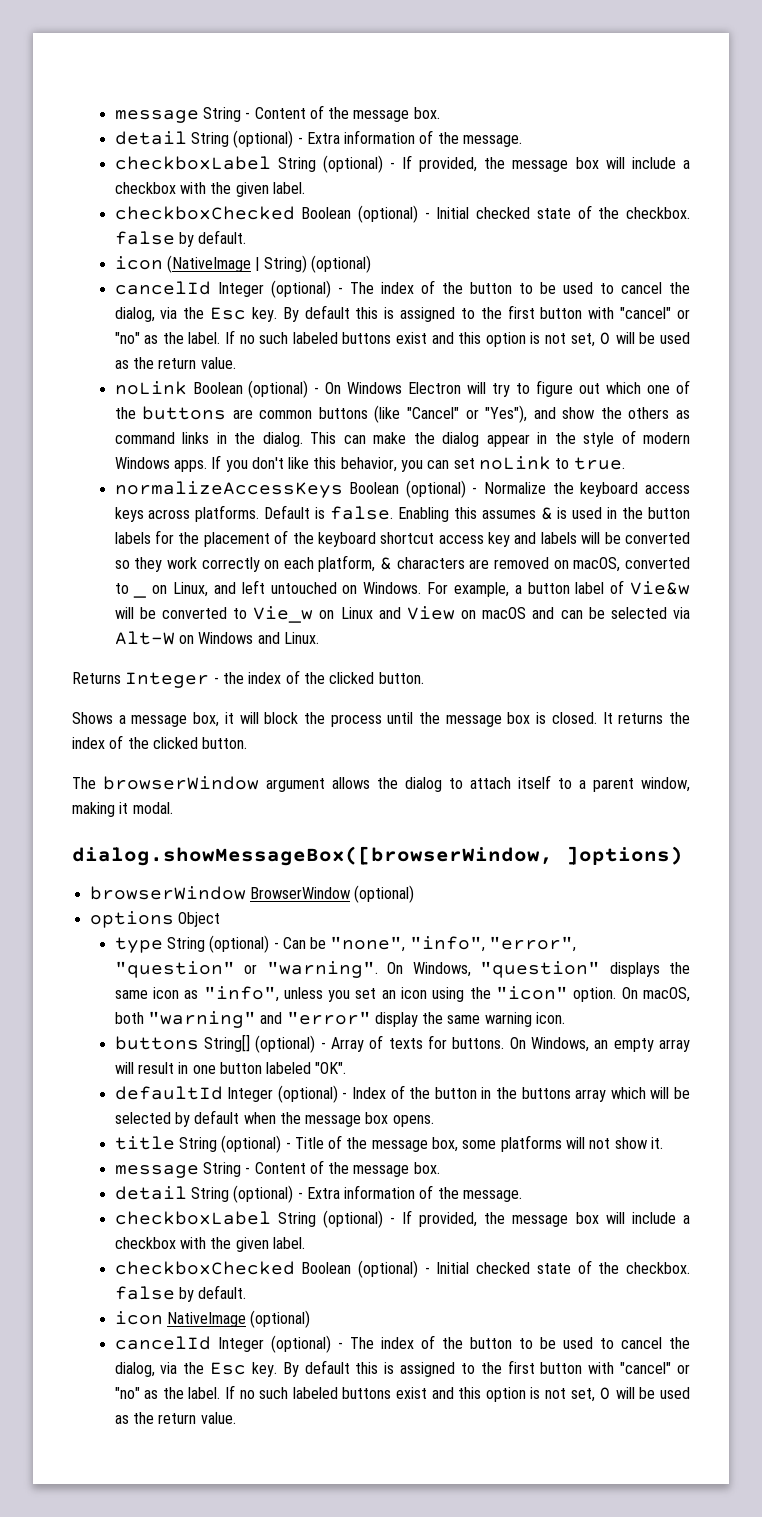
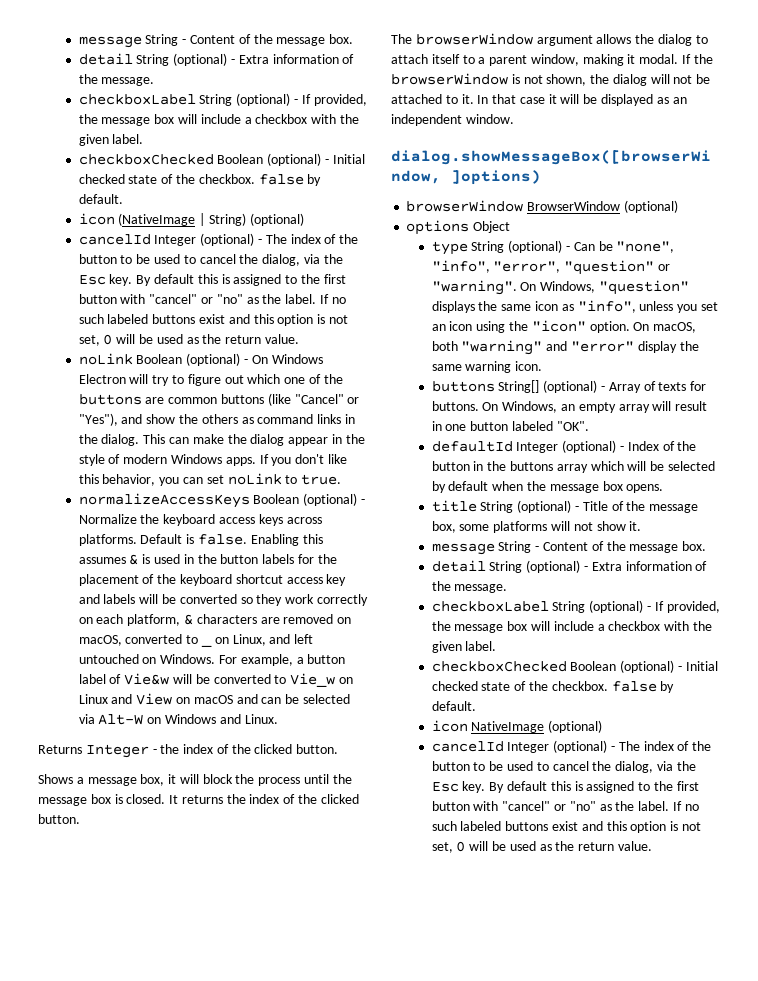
(173, 808) none -> [682,54,713,64] [391,73,711,86] [391,94,687,106] [391,114,514,126] If the browserWindow is not shown, the dialog will not be attached to it. In that case it will be displayed as an independent window.

